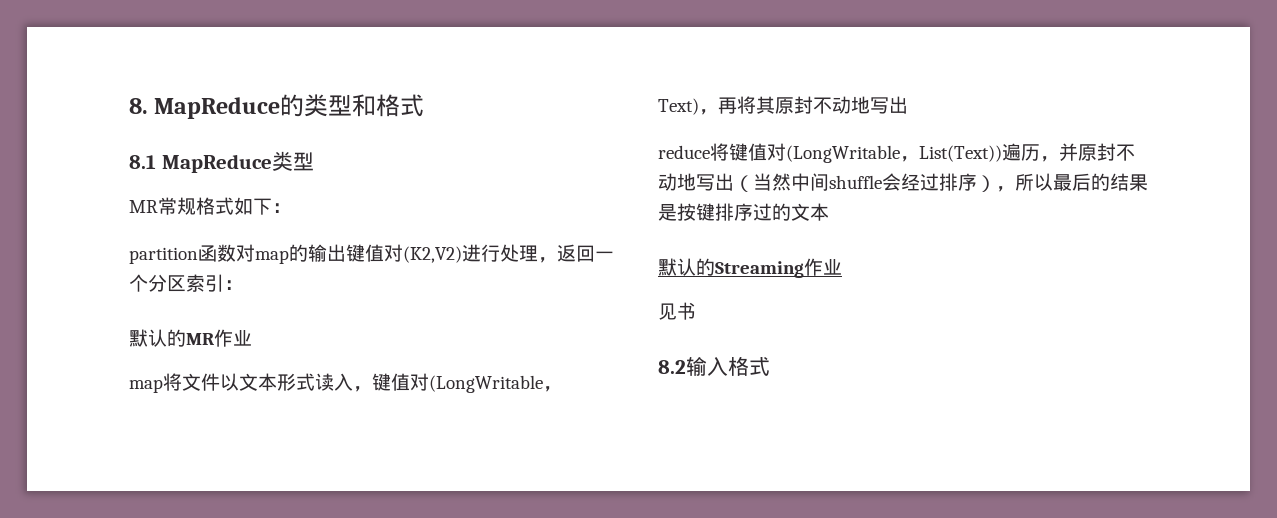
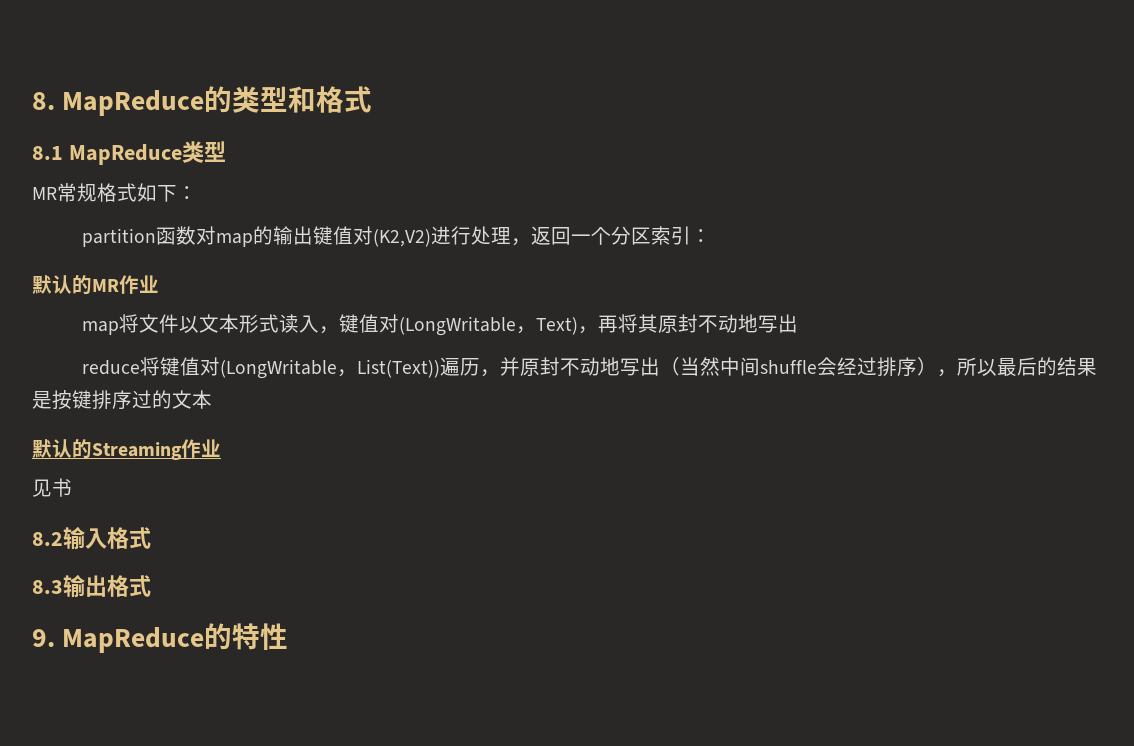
(770, 366) none -> [32,575,151,597] [32,623,289,653] // 8.3输出格式 // 9. MapReduce的特性

